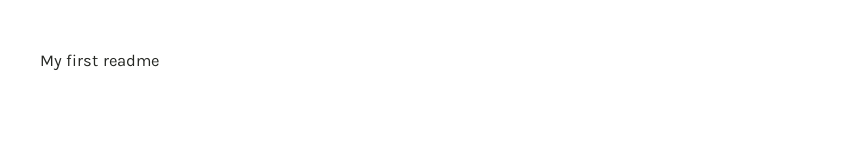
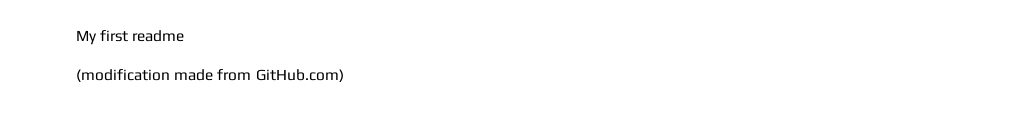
(159, 60) none -> [76,69,344,82] // (modification made from GitHub.com)

